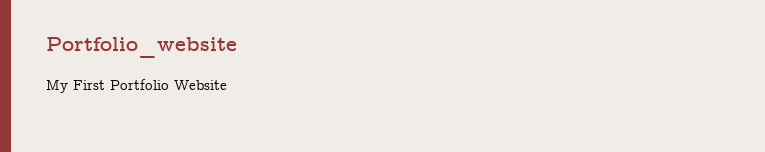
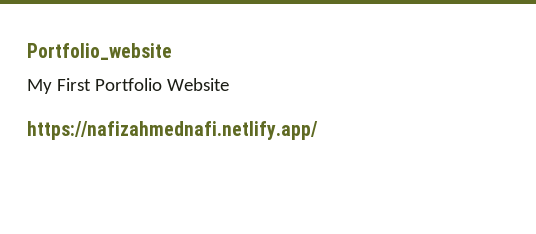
(227, 85) none -> [27,121,318,140] // https://nafizahmednafi.netlify.app/

